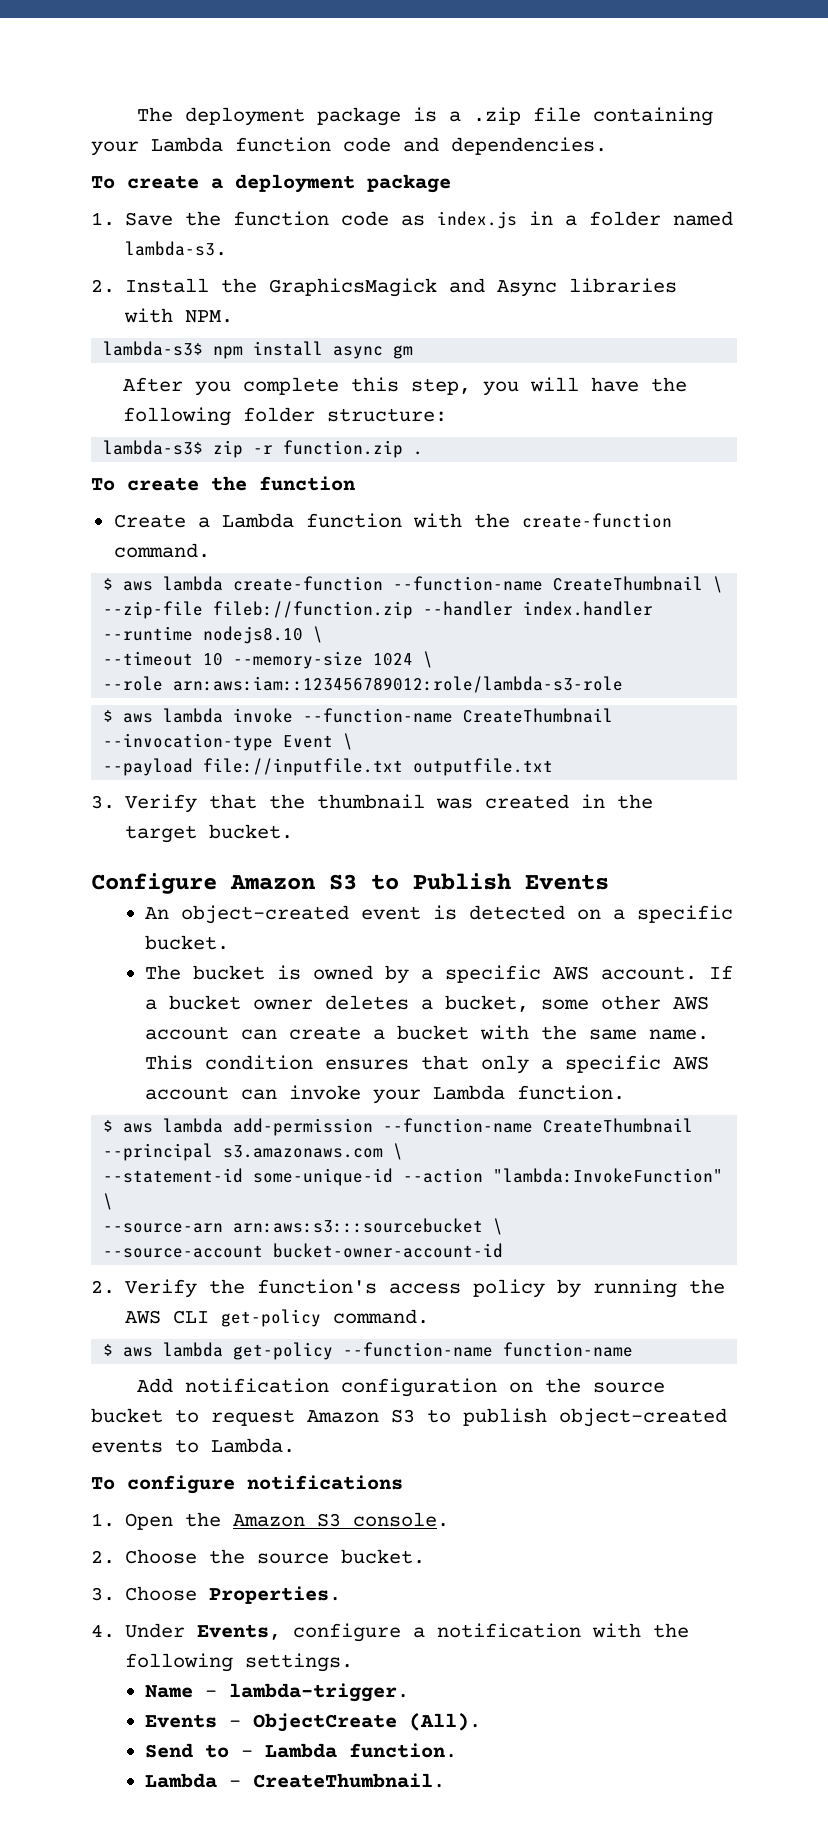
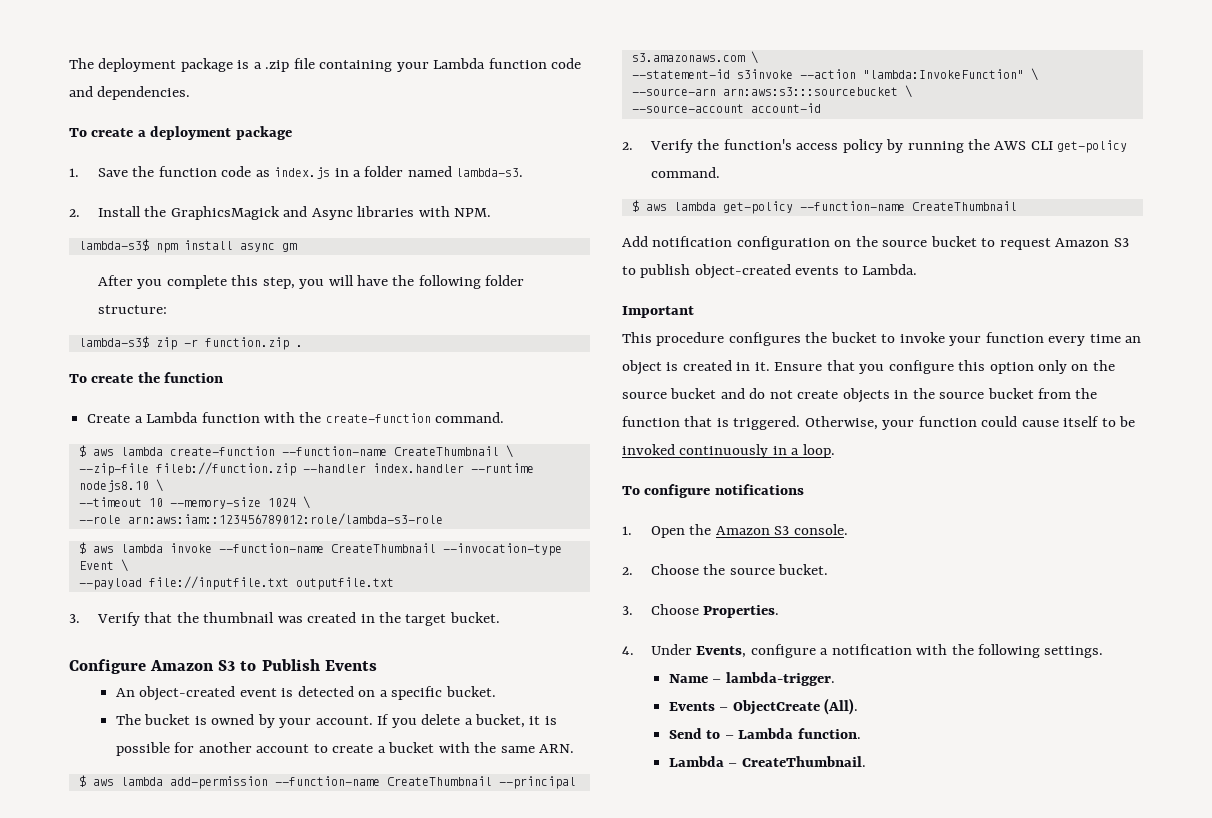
[421,965,734,983] [145,995,710,1012] [145,1026,278,1040] a specific AWS account. If a bucket owner deletes a bucket, some other AWS account can -> [279,714,557,728] [115,742,328,756] your account. If you delete a bucket, it is possible for another account to
[649,1029,710,1040] [145,1055,710,1074] [145,1085,626,1104] name. This condition ensures that only a specific AWS account can invoke your Lambda function. -> [538,744,574,753] ARN.
[253,1168,394,1186] some-unique-id -> [736,69,793,79] s3invoke
[273,1243,504,1258] bucket-owner-account-id -> [750,103,821,113] account-id
[503,1342,634,1357] function-name -> [911,201,1017,211] CreateThumbnail
(295, 1445) none -> [622,306,694,318] [622,332,1142,346] [622,360,1115,375] [622,388,1098,403] [622,416,1136,430] [622,444,835,458] // Important // This procedure configures the bucket to invoke your function every time an object is created in it. Ensure that you configure this option only on the source bucket and do not create objects in the source bucket from the function that is triggered. Otherwise, your function could cause itself to be invoked continuously in a loop.

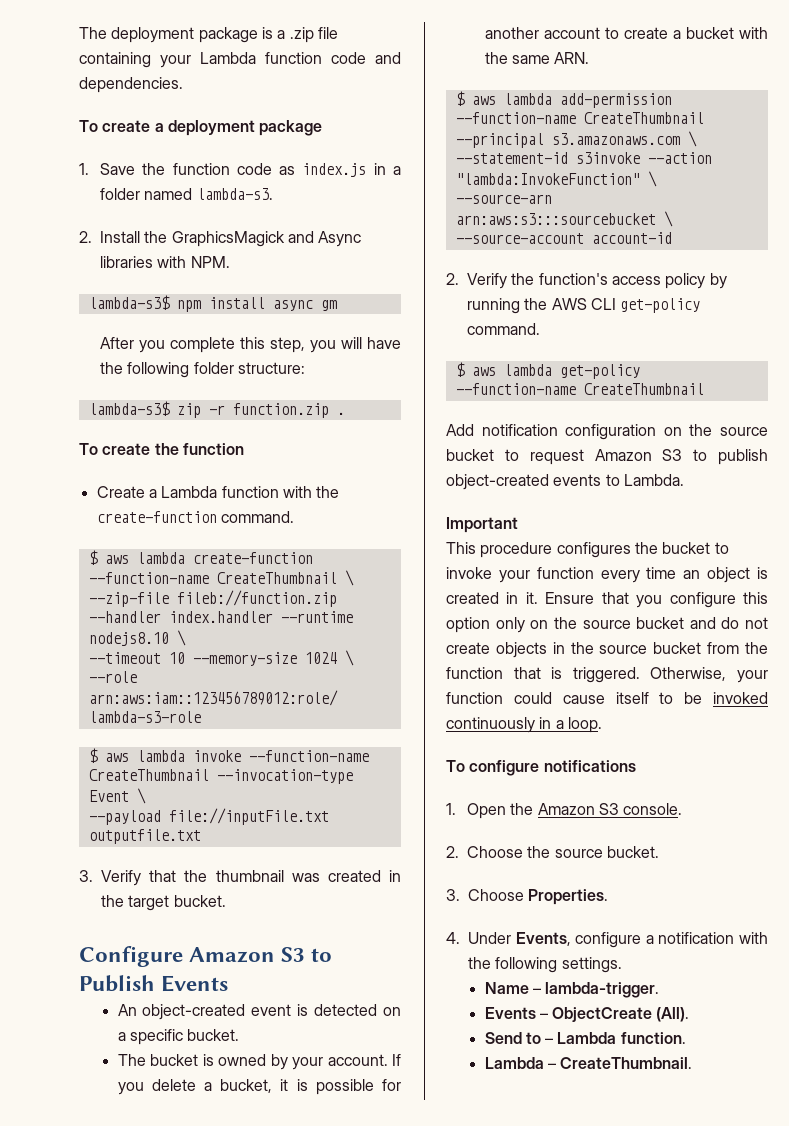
[148,576,289,590] file://inputfile.txt -> [168,808,329,825] file://inputFile.txt

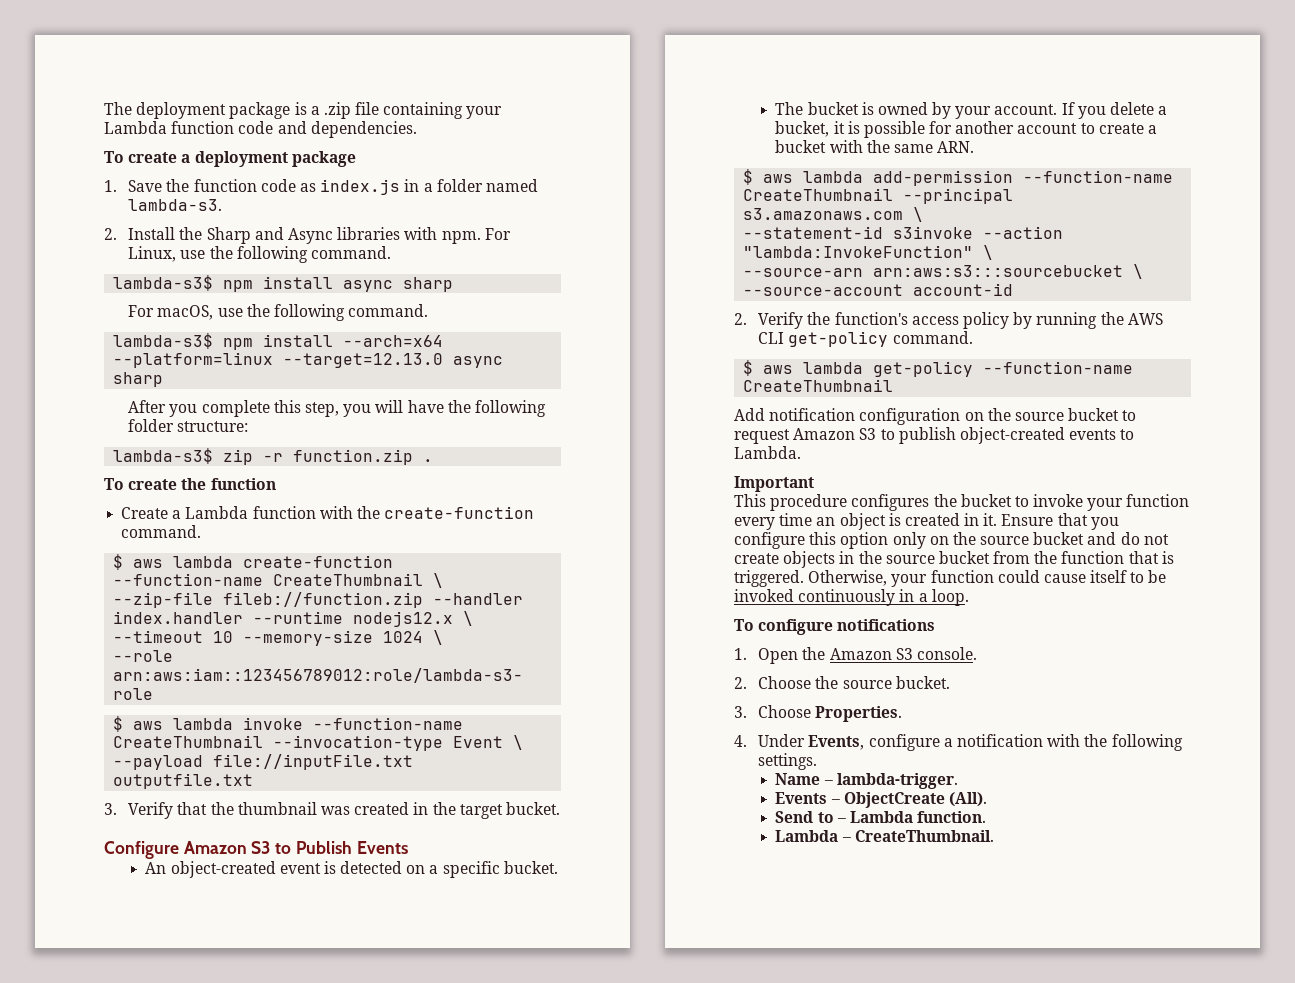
[171,231,285,247] GraphicsMagick -> [206,227,251,244] Sharp
[190,256,230,268] [88,295,337,312] NPM. // lambda-s3$ npm install async gm -> [441,228,511,244] [128,246,392,263] [113,275,454,292] [128,304,429,321] [113,333,444,350] [113,352,504,368] [113,372,164,387] npm. For Linux, use the following command. // lambda-s3$ npm install async sharp // For macOS, use the following command. // lambda-s3$ npm install --arch=x64 --platform=linux --target=12.13.0 async sharp
[88,632,169,646] nodejs8.10 -> [353,611,454,627] nodejs12.x

